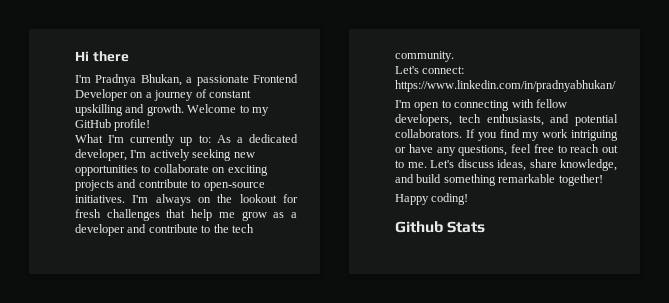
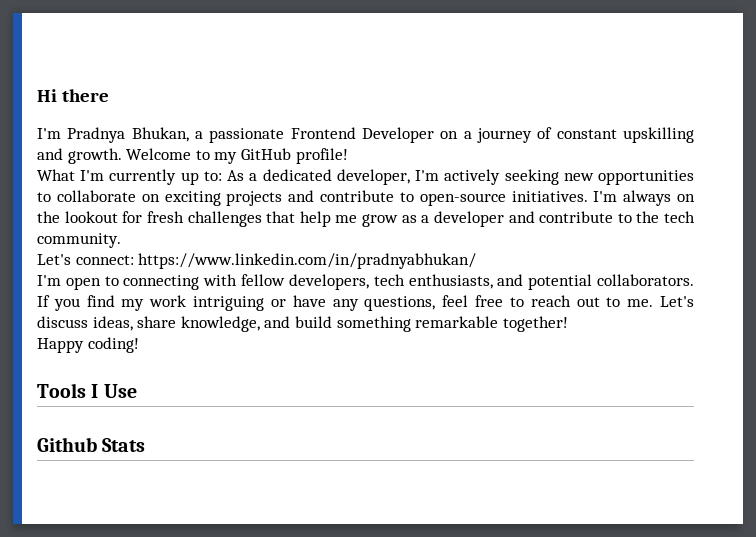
(469, 199) none -> [37,383,137,398] // Tools I Use

